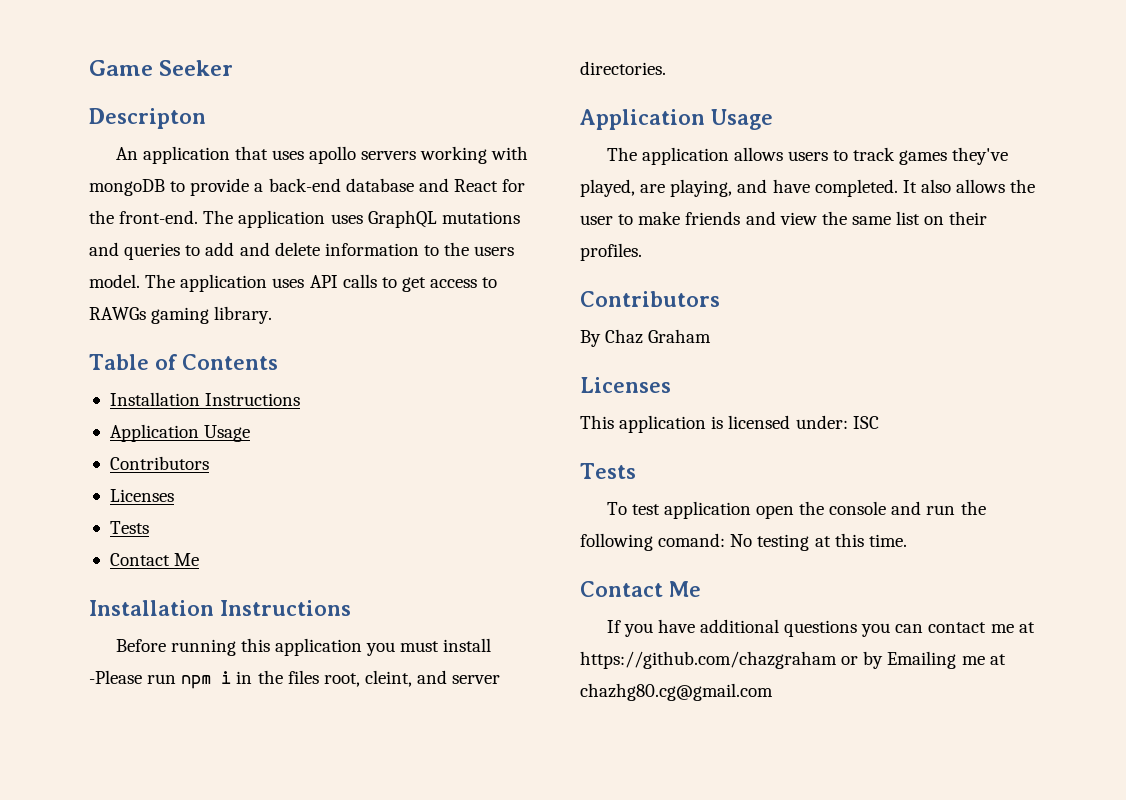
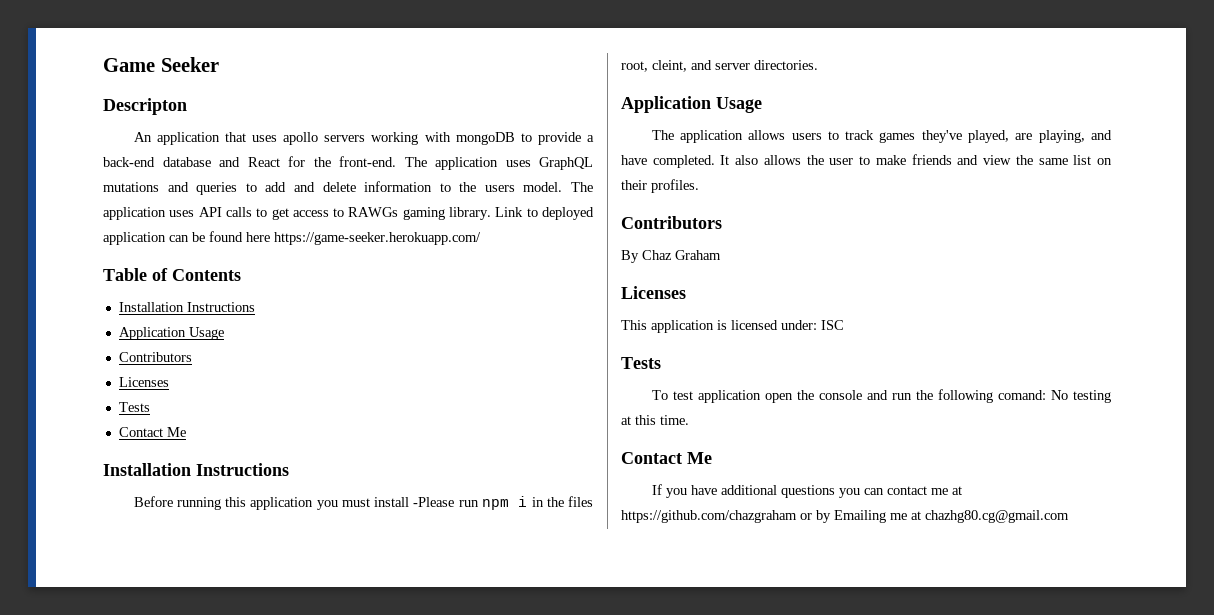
(273, 315) none -> [495,207,595,220] [103,231,481,245] Link to deployed application can be found here https://game-seeker.herokuapp.com/

